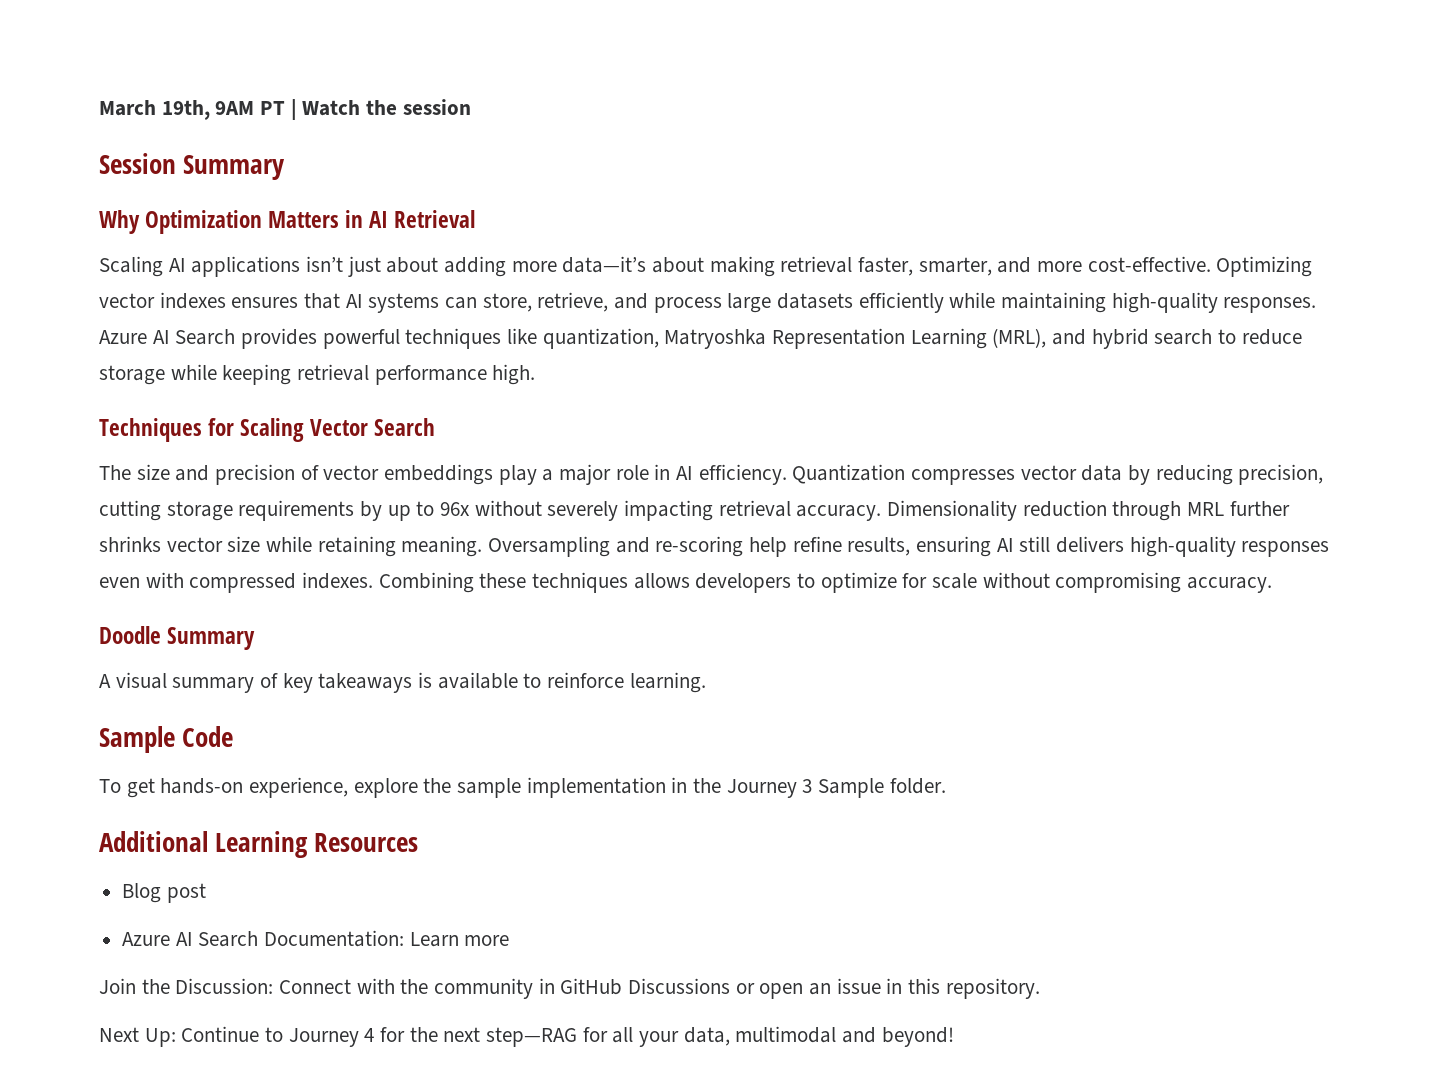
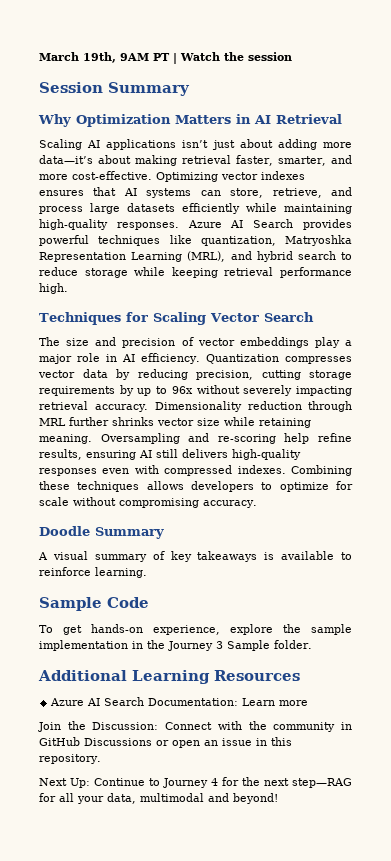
[122,883,206,903] // Blog post -> (300, 675) none

